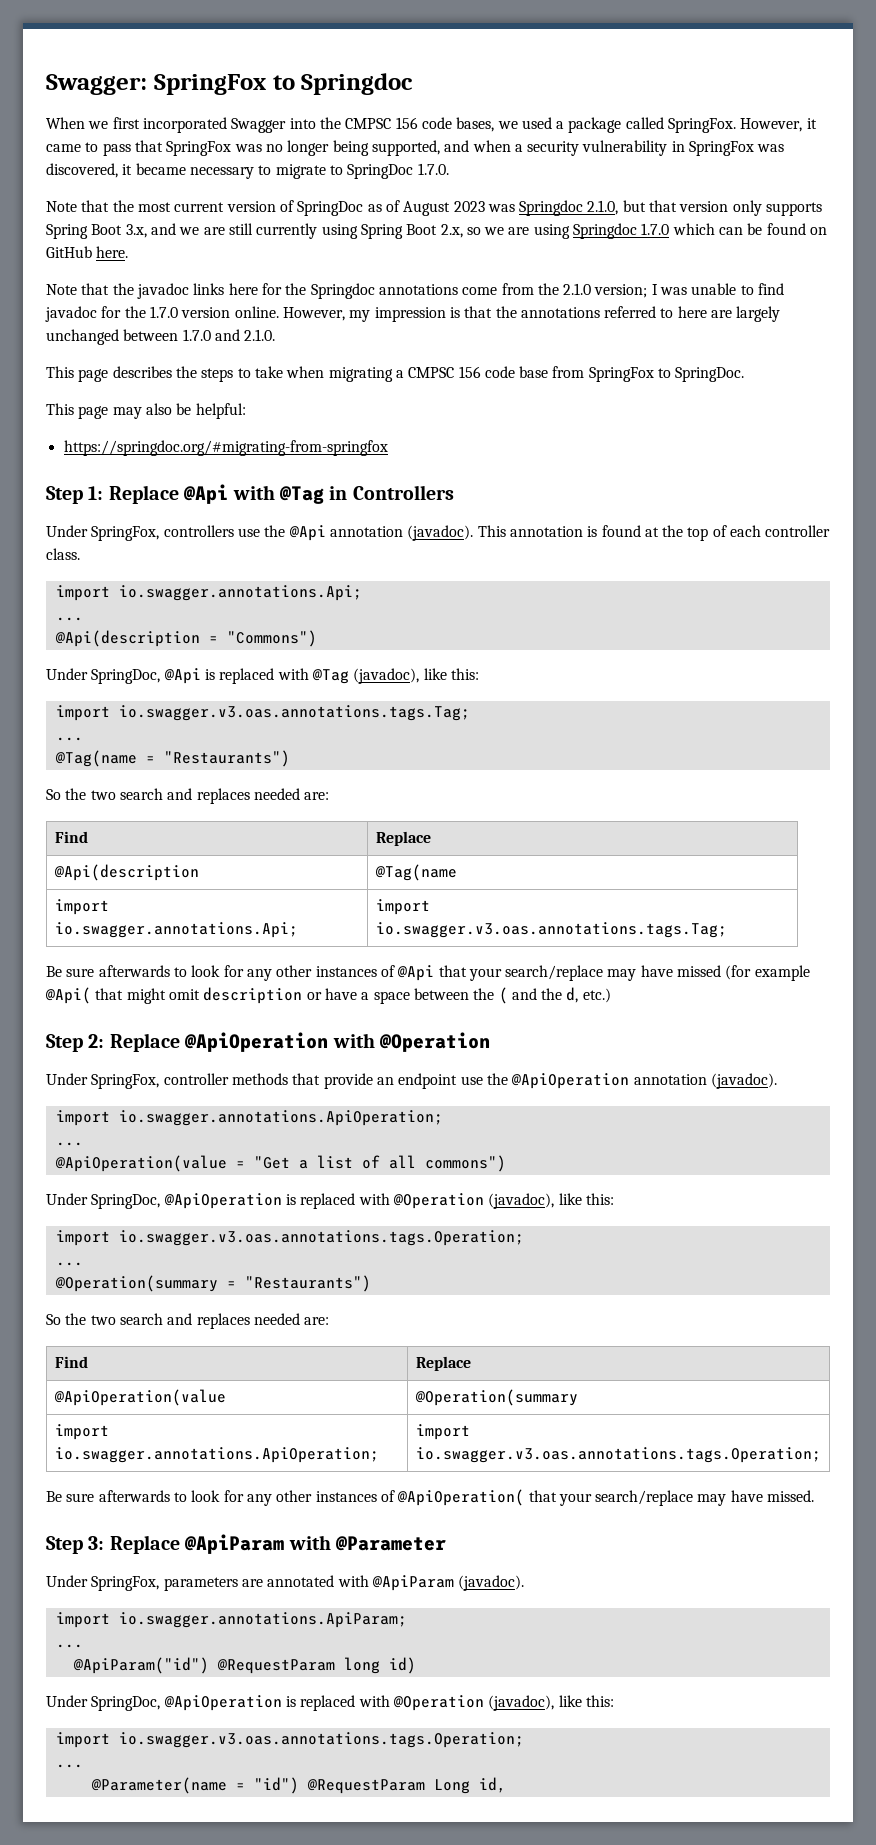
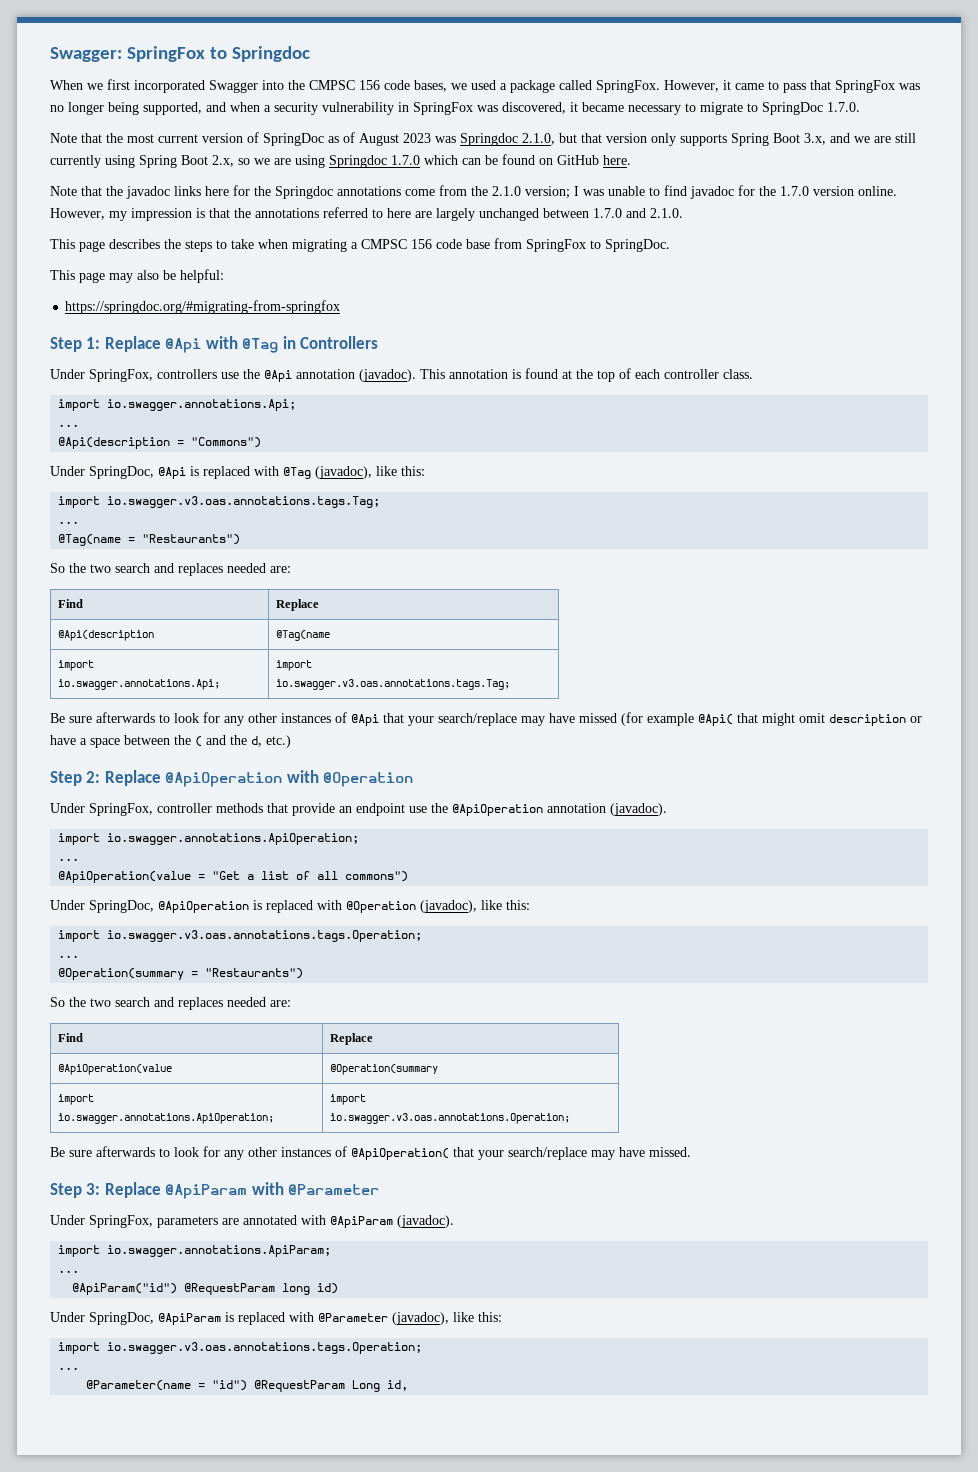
[415,1447,821,1463] io.swagger.v3.oas.annotations.tags.Operation; -> [329,1113,570,1124] io.swagger.v3.oas.annotations.Operation;
[163,1695,484,1711] @ApiOperation is replaced with @Operation -> [158,1312,388,1325] @ApiParam is replaced with @Parameter

